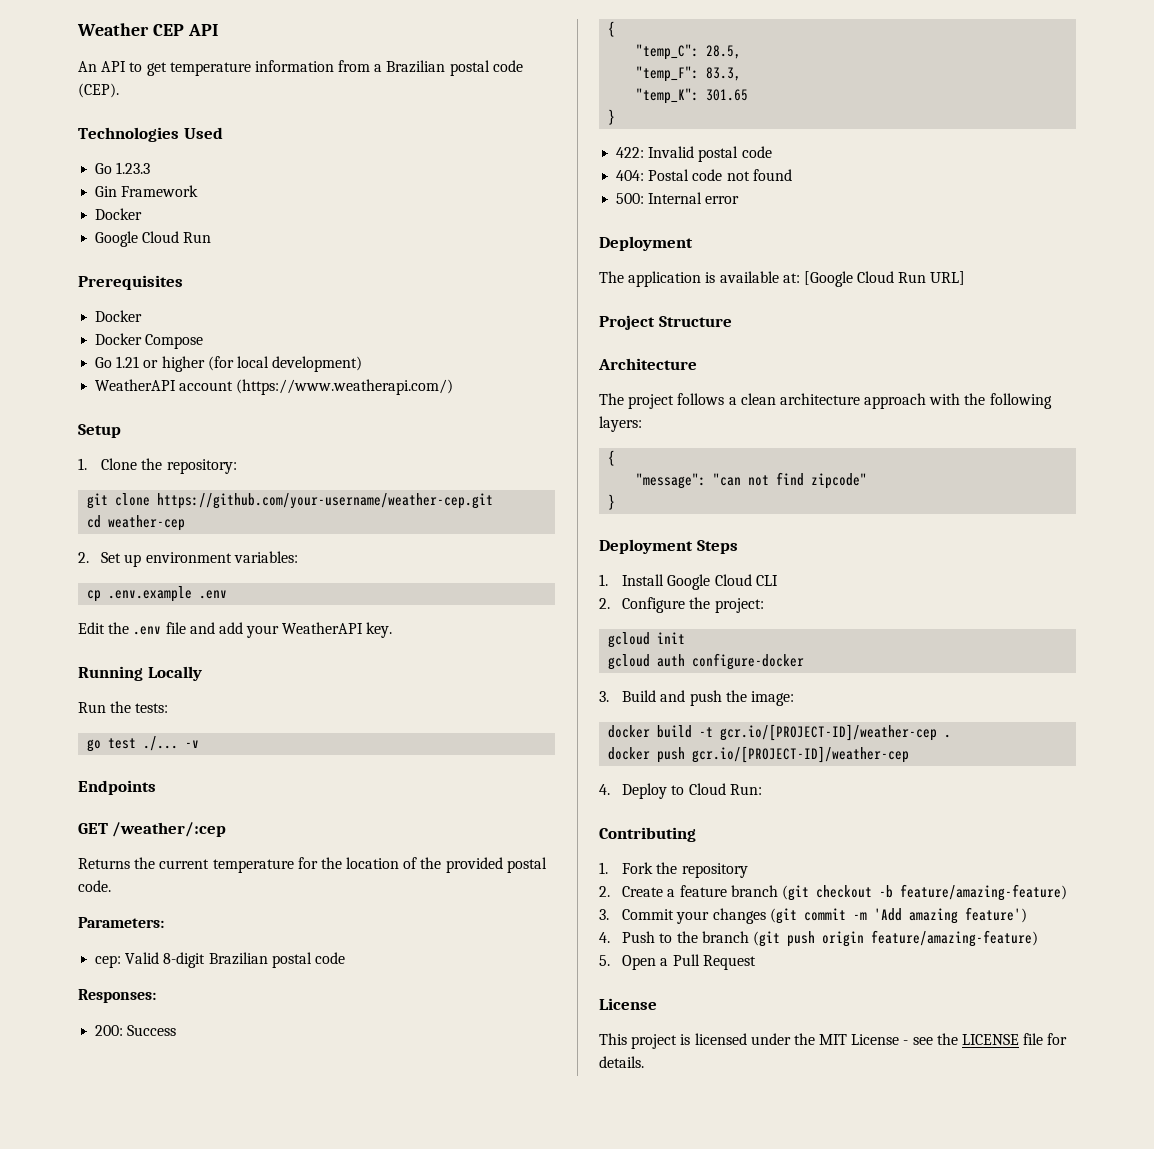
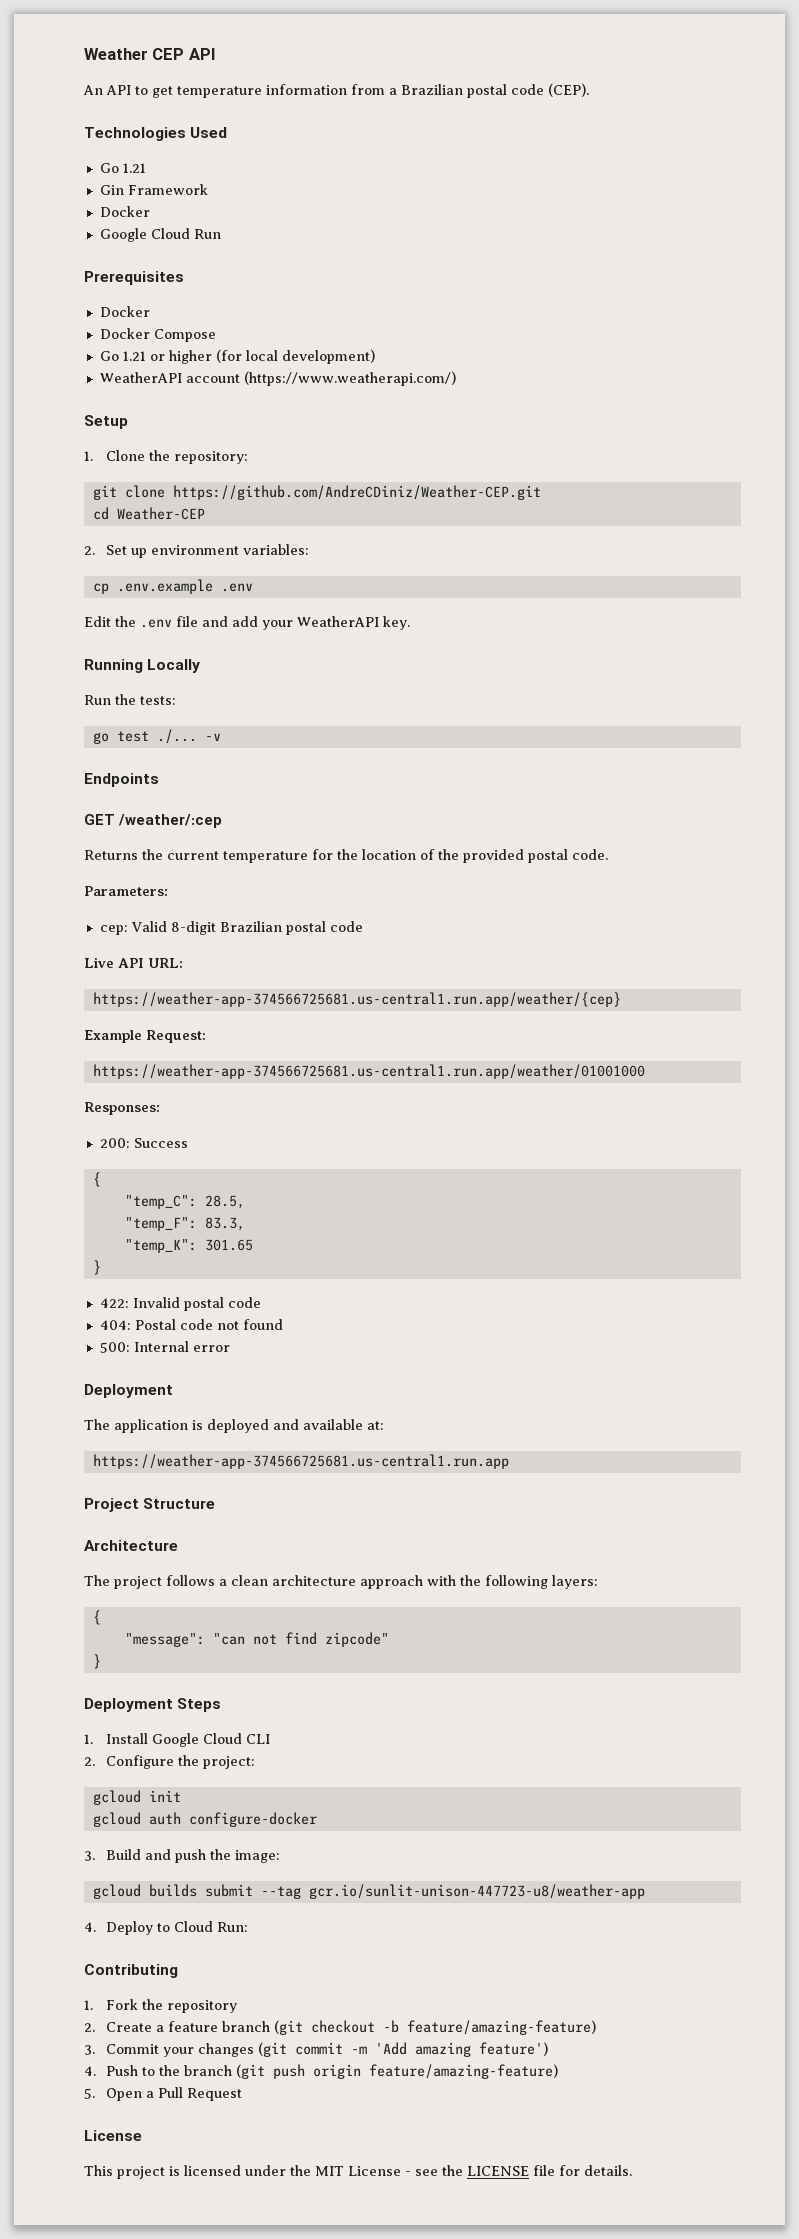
[116,162,151,174] 1.23.3 -> [122,163,146,173] 1.21
[157,493,494,509] https://github.com/your-username/weather-cep.git -> [172,485,541,500] https://github.com/AndreCDiniz/Weather-CEP.git
[108,515,186,531] weather-cep -> [116,507,205,520] Weather-CEP
(345, 958) none -> [84,957,183,968] [92,992,621,1007] [84,1030,206,1043] [92,1064,645,1079] // Live API URL: // https://weather-app-374566725681.us-central1.run.app/weather/{cep} // Example Request: // https://weather-app-374566725681.us-central1.run.app/weather/01001000
(716, 277) none -> [207,1419,299,1433] deployed and
[803,271,966,287] [Google Cloud Run URL] -> [92,1454,509,1469] // https://weather-app-374566725681.us-central1.run.app
[608,724,952,741] [608,746,910,763] docker build -t gcr.io/[PROJECT-ID]/weather-cep . // docker push gcr.io/[PROJECT-ID]/weather-cep -> [92,1884,645,1899] gcloud builds submit --tag gcr.io/sunlit-unison-447723-u8/weather-app

